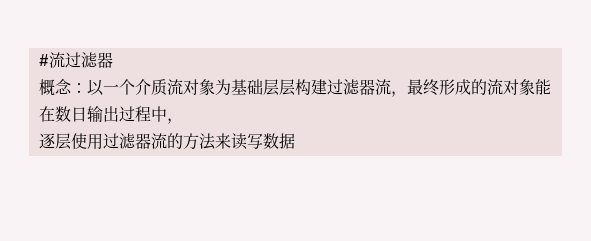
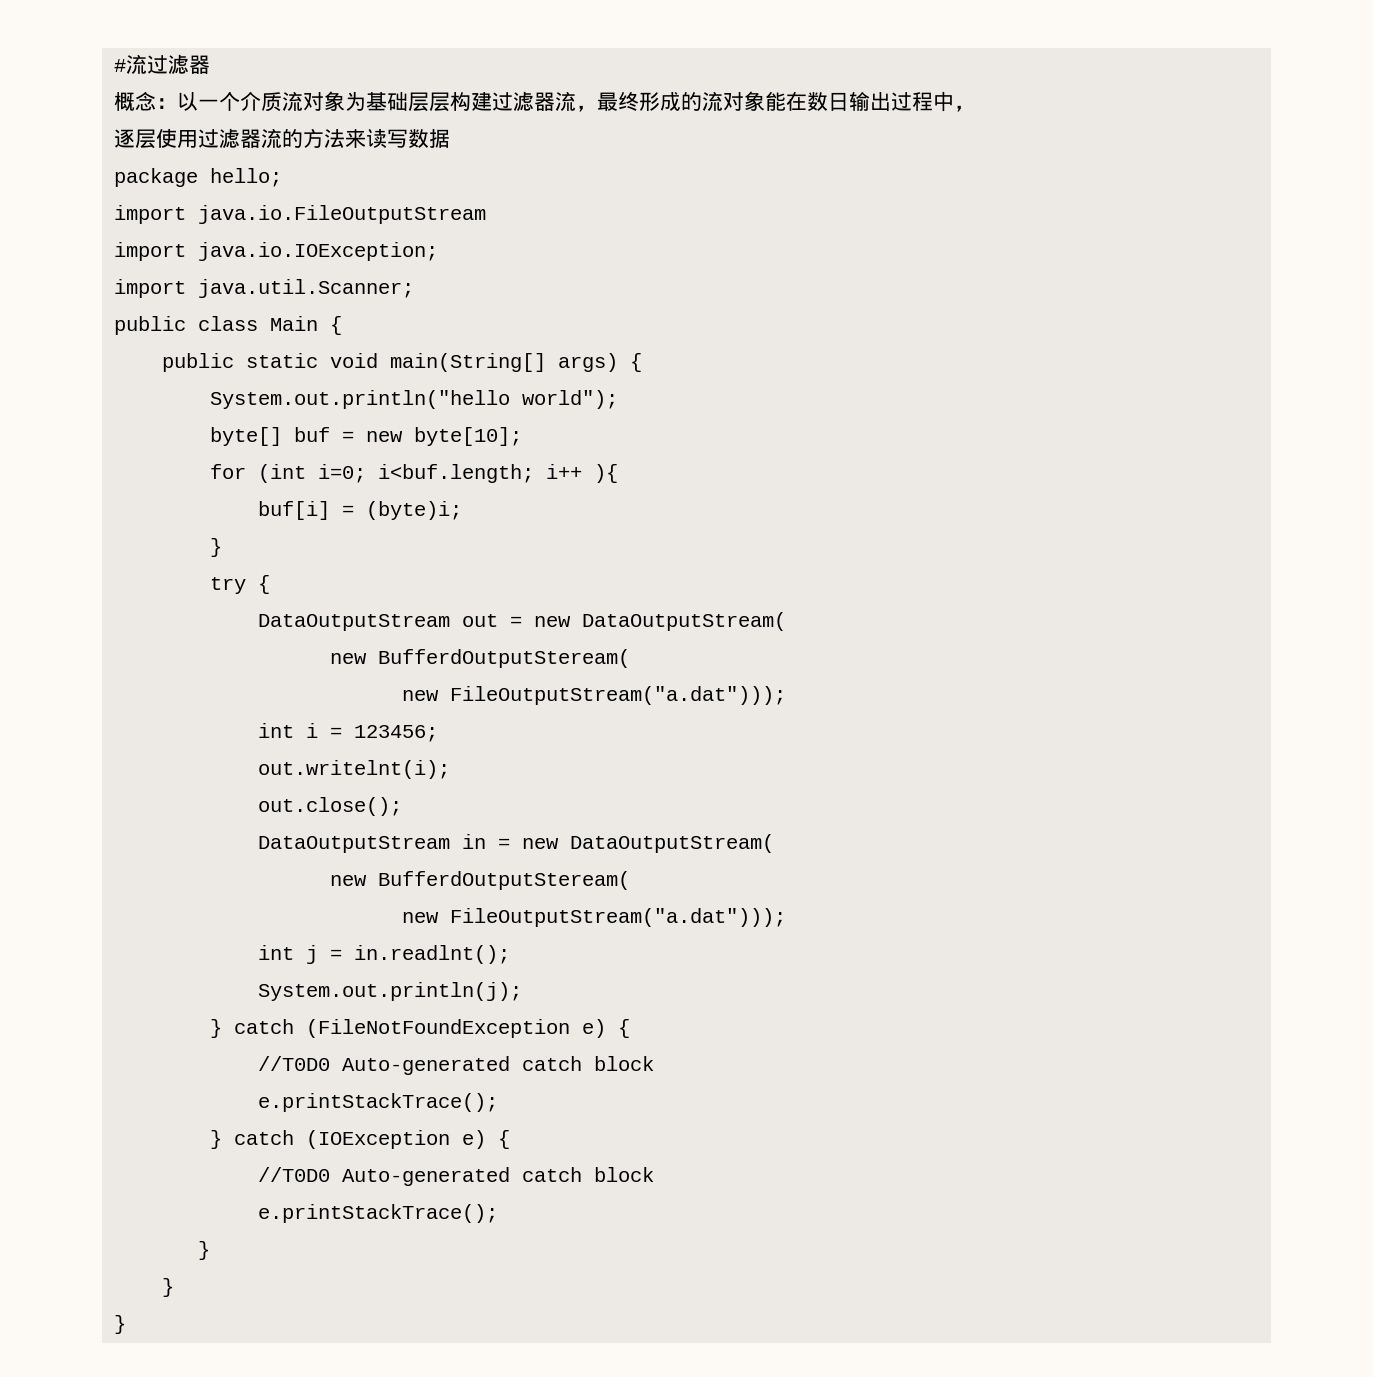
(296, 141) none -> [114,168,282,187] [114,205,486,224] [114,242,438,261] [114,279,414,298] [114,316,342,335] [162,353,642,372] [210,390,618,409] [210,427,522,446] [210,464,618,483] [258,501,462,520] [210,538,222,557] [210,575,270,594] [258,612,786,631] [330,649,630,668] [402,686,786,705] [258,723,438,742] [258,760,450,779] [258,797,402,816] [258,834,774,853] [330,871,630,890] [402,908,786,927] [258,945,510,964] [258,982,522,1001] [210,1019,630,1038] [258,1056,654,1075] [258,1093,498,1112] [210,1130,510,1149] [258,1167,654,1186] [258,1204,498,1223] [198,1241,210,1260] [162,1278,174,1297] [114,1315,126,1334] // package hello; // import java.io.FileOutputStream // import java.io.IOException; // import java.util.Scanner; // public class Main { // public static void main(String[] args) { // System.out.println("hello world"); // byte[] buf = new byte[10]; // for (int i=0; i<buf.length; i++ ){ // buf[i] = (byte)i; // } // try { // DataOutputStream out = new DataOutputStream( // new BufferdOutputSteream( // new FileOutputStream("a.dat"))); // int i = 123456; // out.writelnt(i); // out.close(); // DataOutputStream in = new DataOutputStream( // new BufferdOutputSteream( // new FileOutputStream("a.dat"))); // int j = in.readlnt(); // System.out.println(j); // } catch (FileNotFoundException e) { // //T0D0 Auto-generated catch block // e.printStackTrace(); // } catch (IOException e) { // //T0D0 Auto-generated catch block // e.printStackTrace(); // } // } // }

